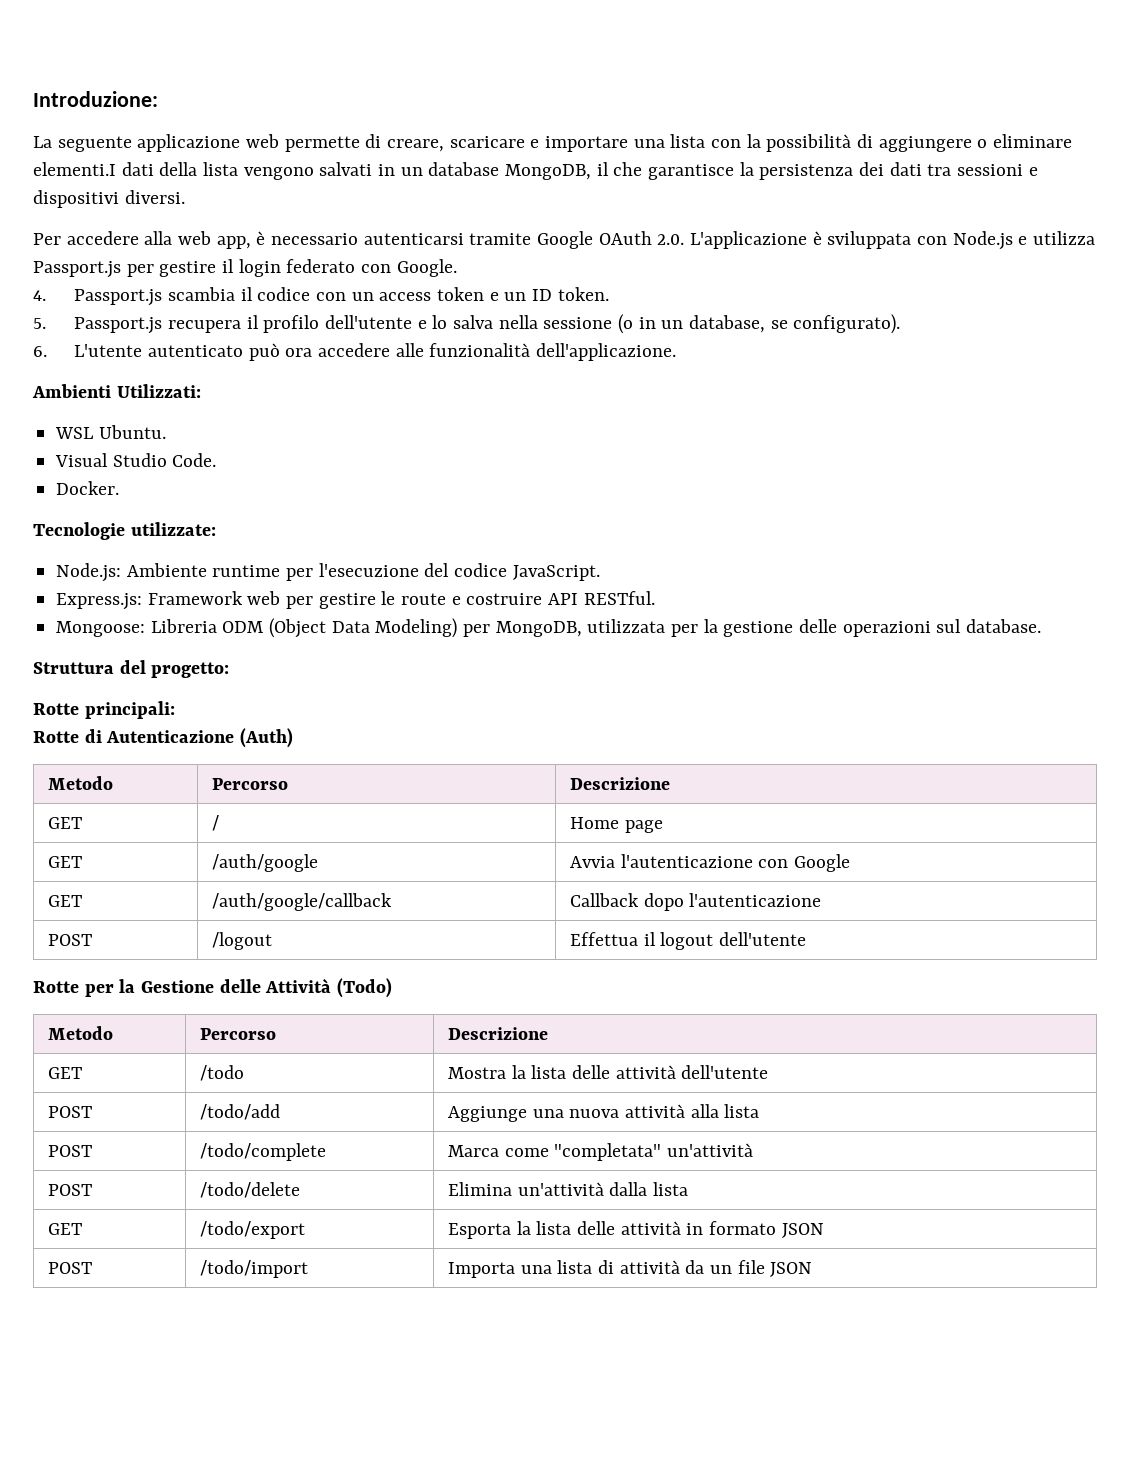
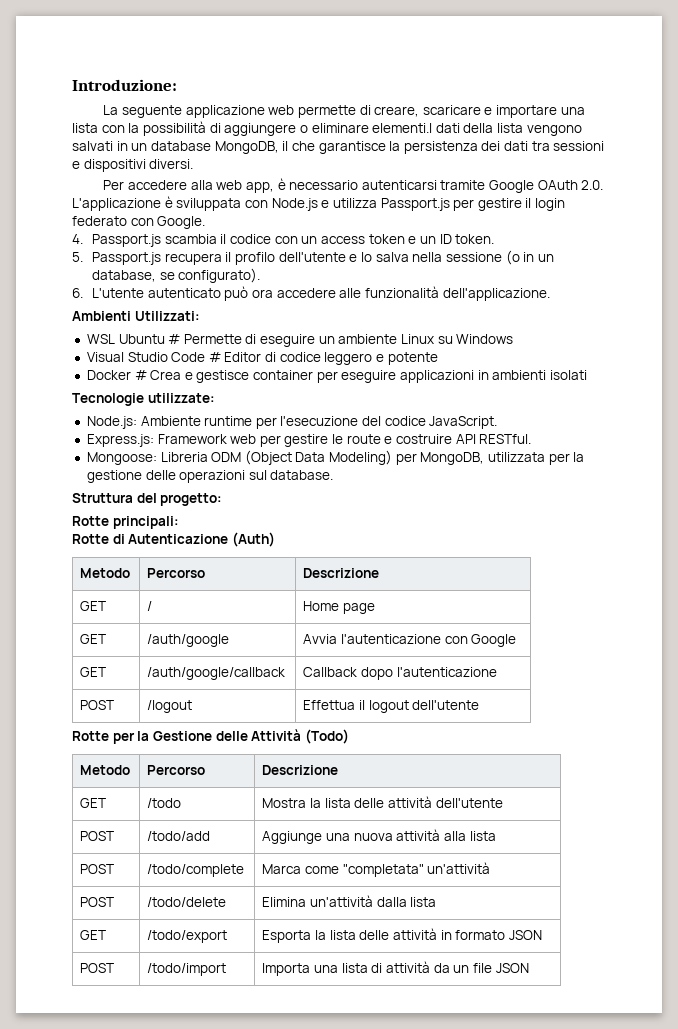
[98,425,166,439] [55,453,217,467] [56,481,120,495] Ubuntu. // Visual Studio Code. // Docker. -> [118,334,514,347] [86,352,438,365] [86,370,587,383] Ubuntu # Permette di eseguire un ambiente Linux su Windows // Visual Studio Code # Editor di codice leggero e potente // Docker # Crea e gestisce container per eseguire applicazioni in ambienti isolati

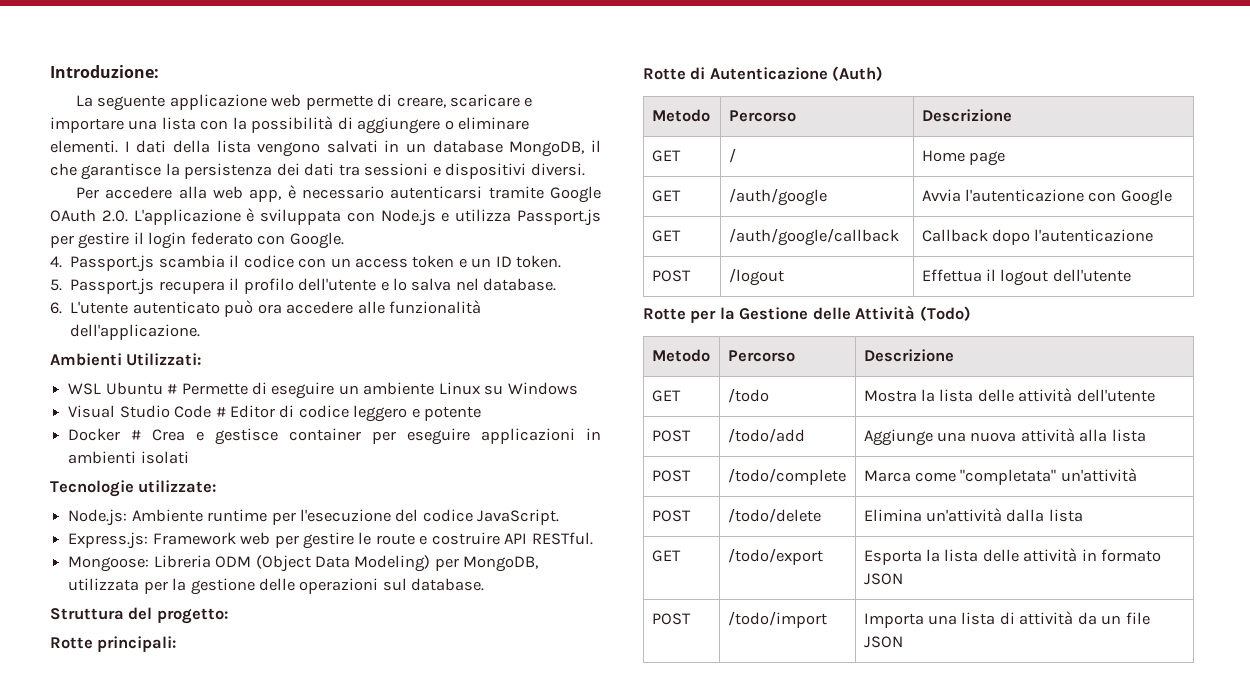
[372,123,433,133] elementi.I -> [50,140,130,153] elementi. I
[412,250,554,265] [92,268,261,283] nella sessione (o in un database, se configurato). -> [455,278,557,291] nel database.

